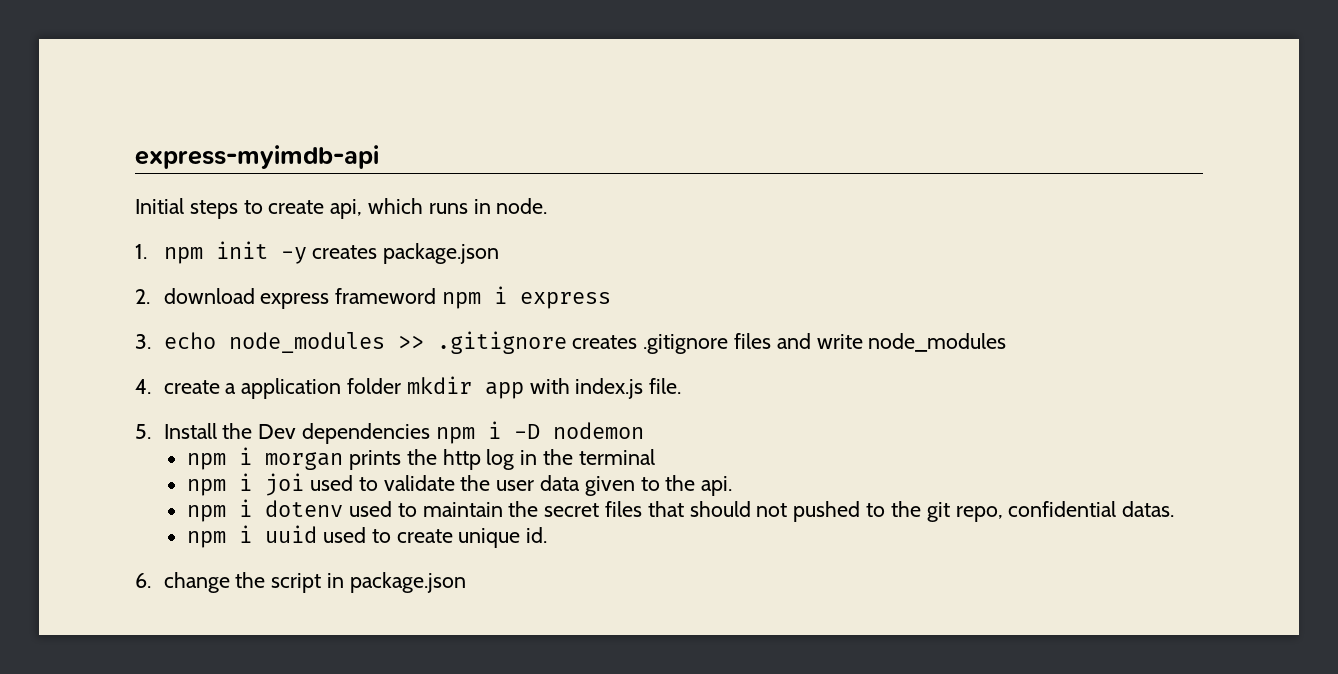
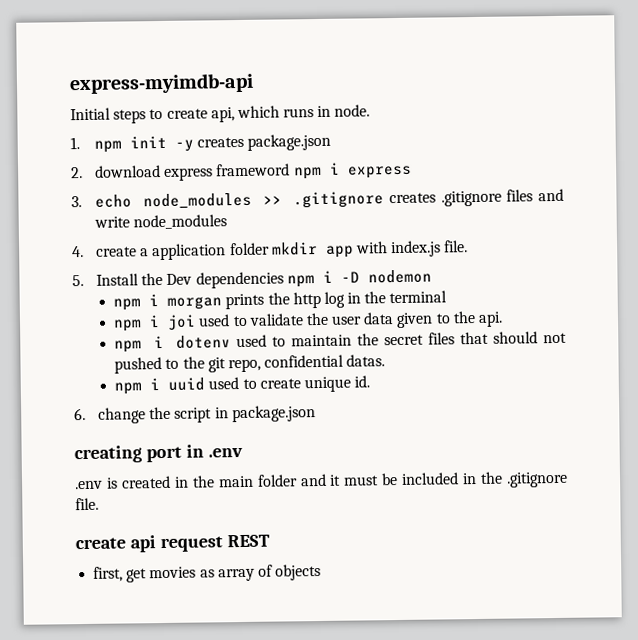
(466, 582) none -> [74,444,243,464] [75,471,568,490] [75,497,99,511] [75,534,270,553] [93,563,322,583] // creating port in .env // .env is created in the main folder and it must be included in the .gitignore file. // create api request REST // first, get movies as array of objects

